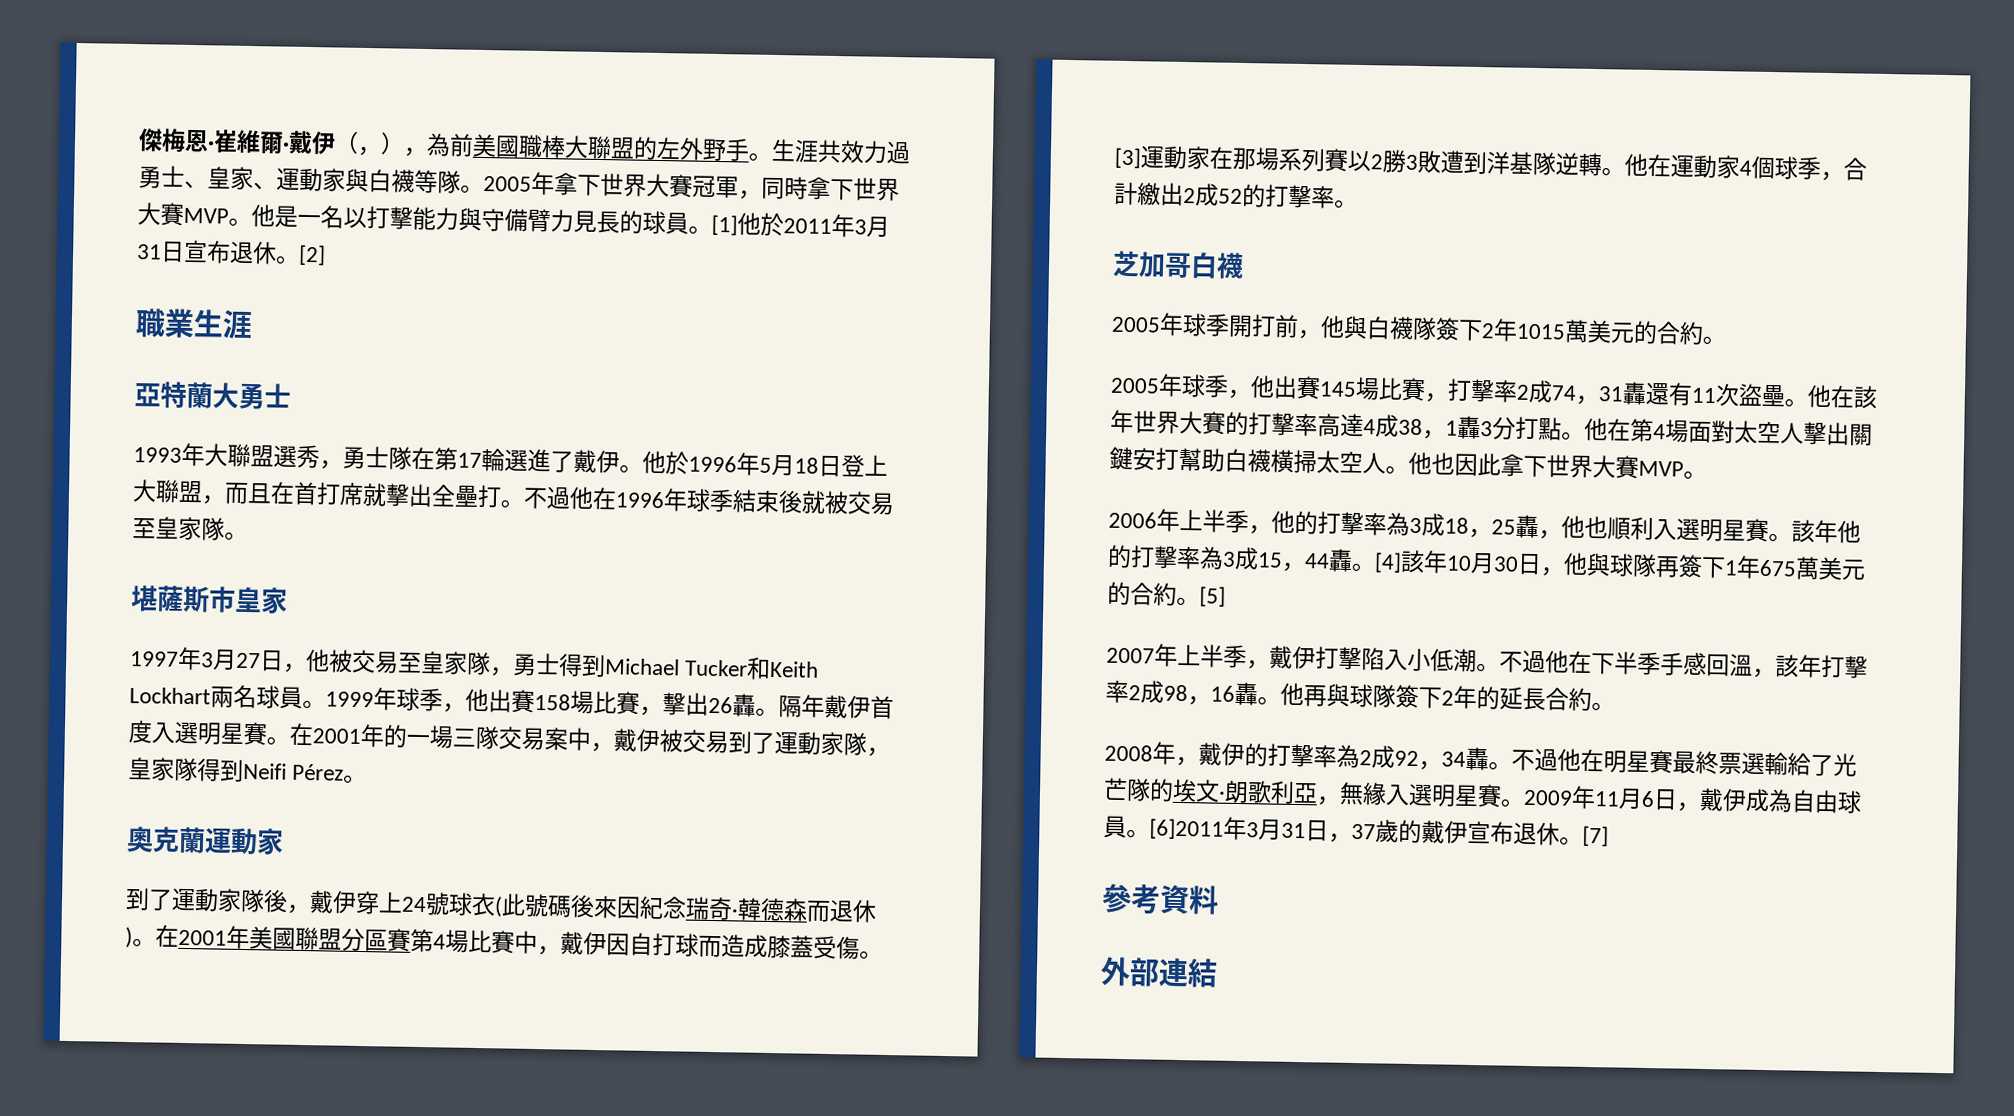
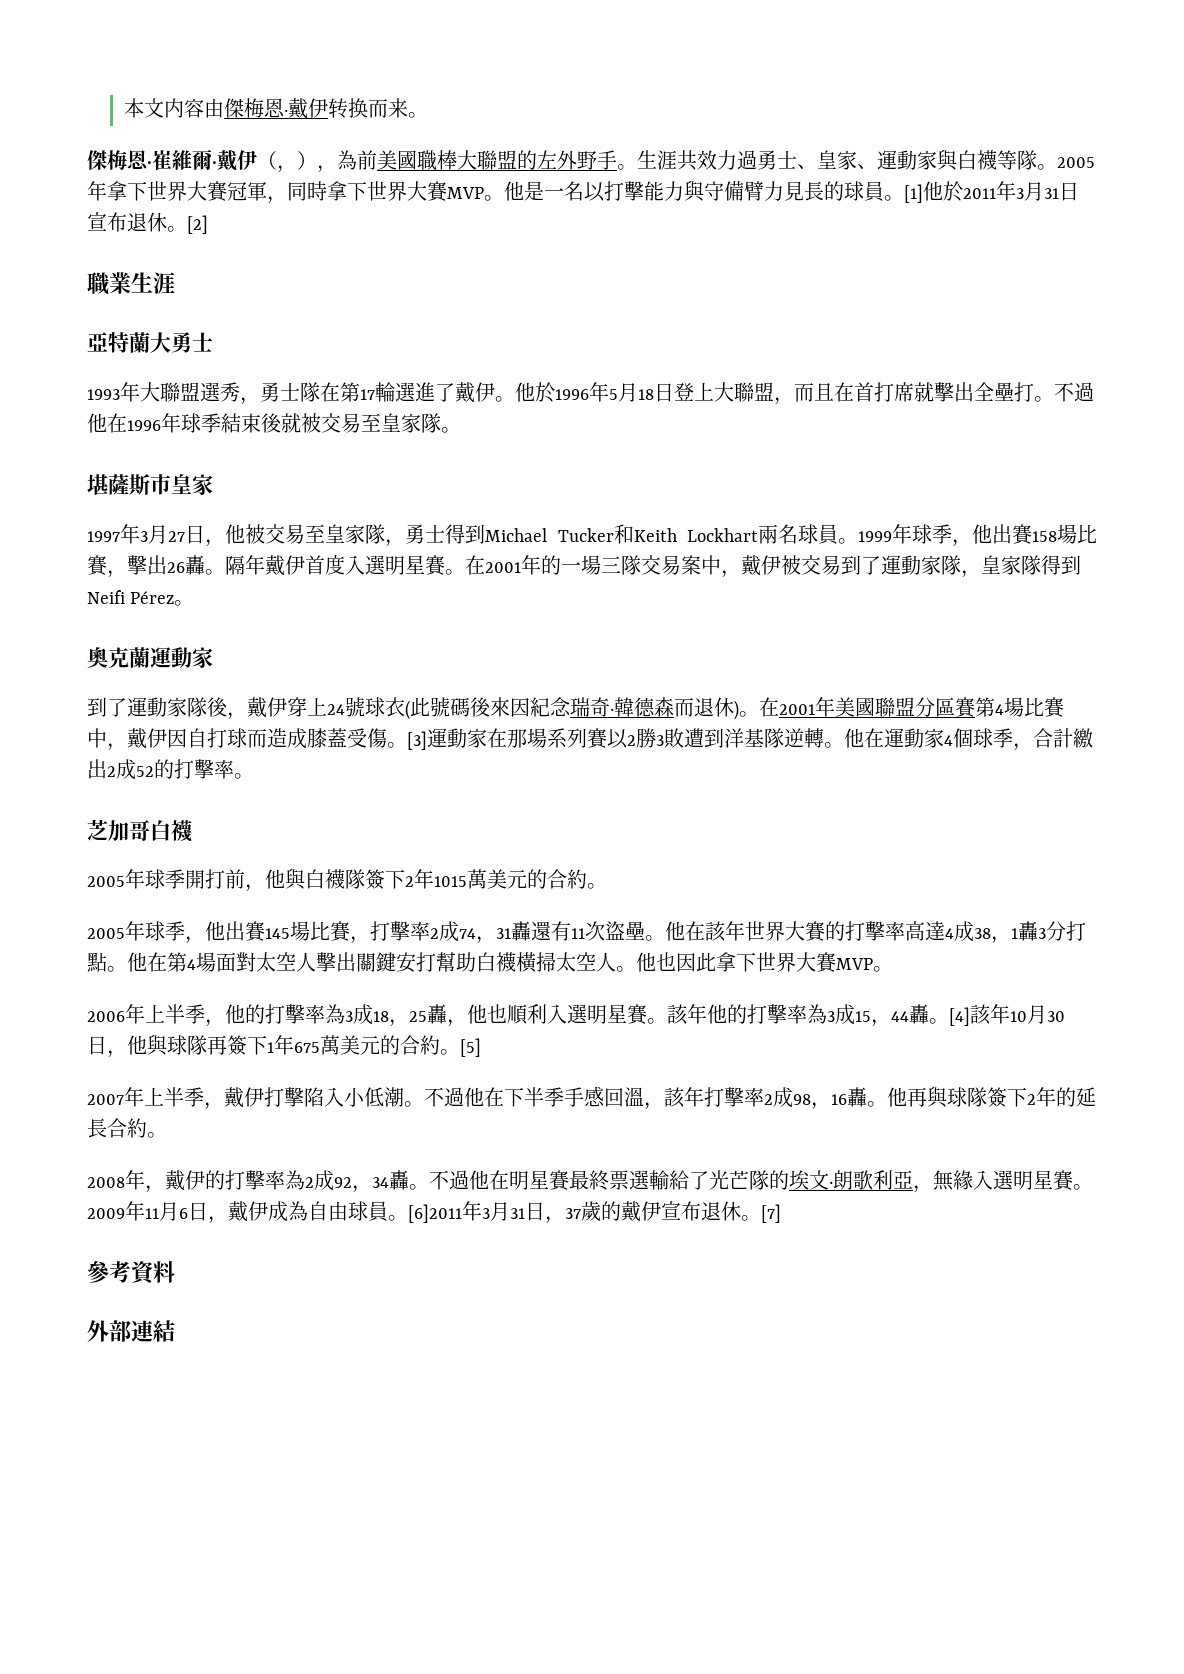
(138, 140) none -> [124,98,429,119] 本文内容由傑梅恩·戴伊转换而来。 //

